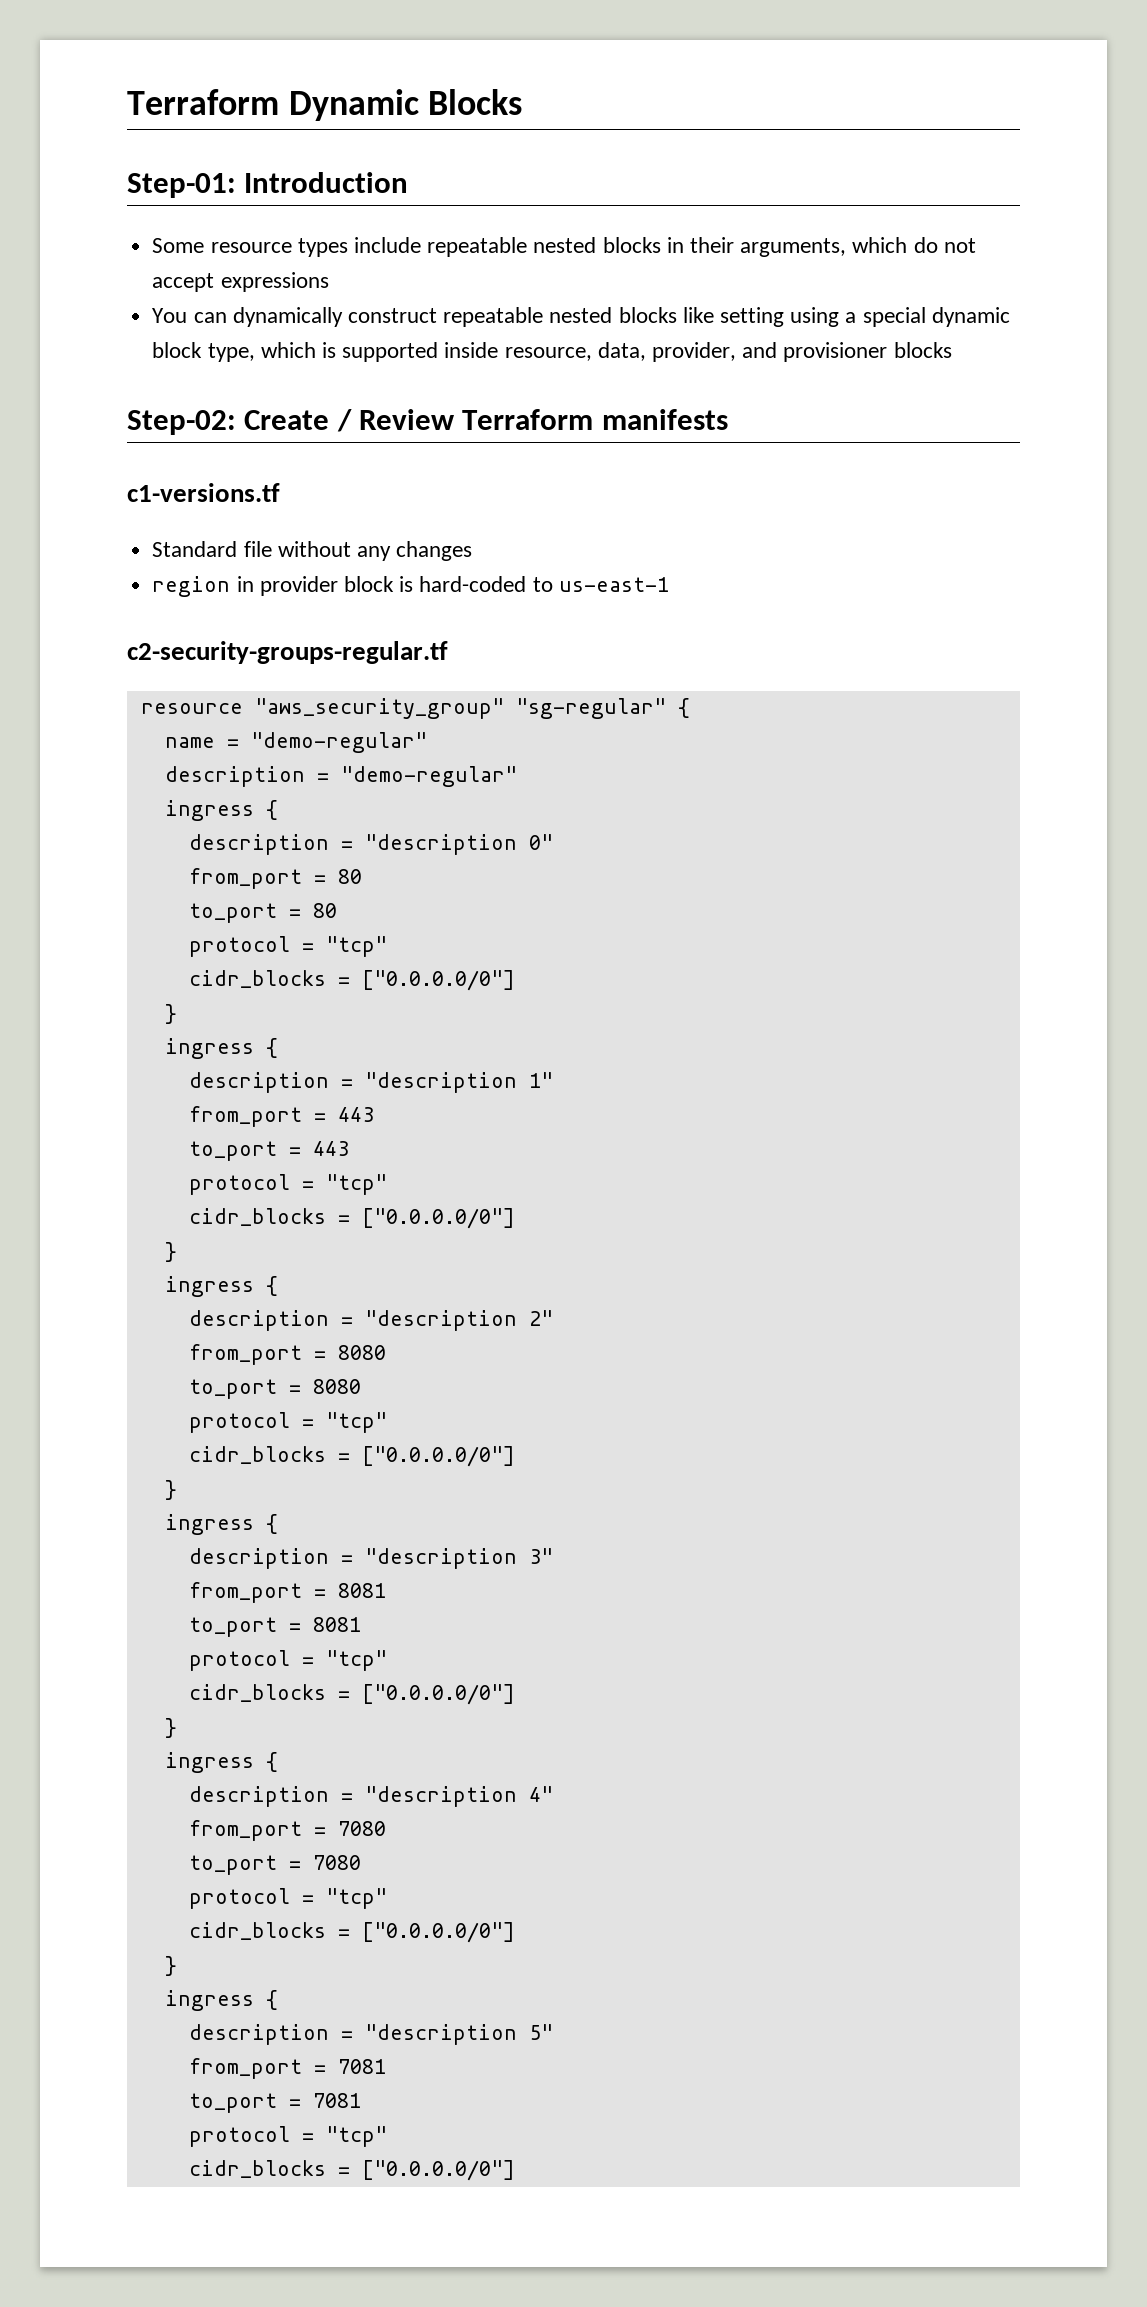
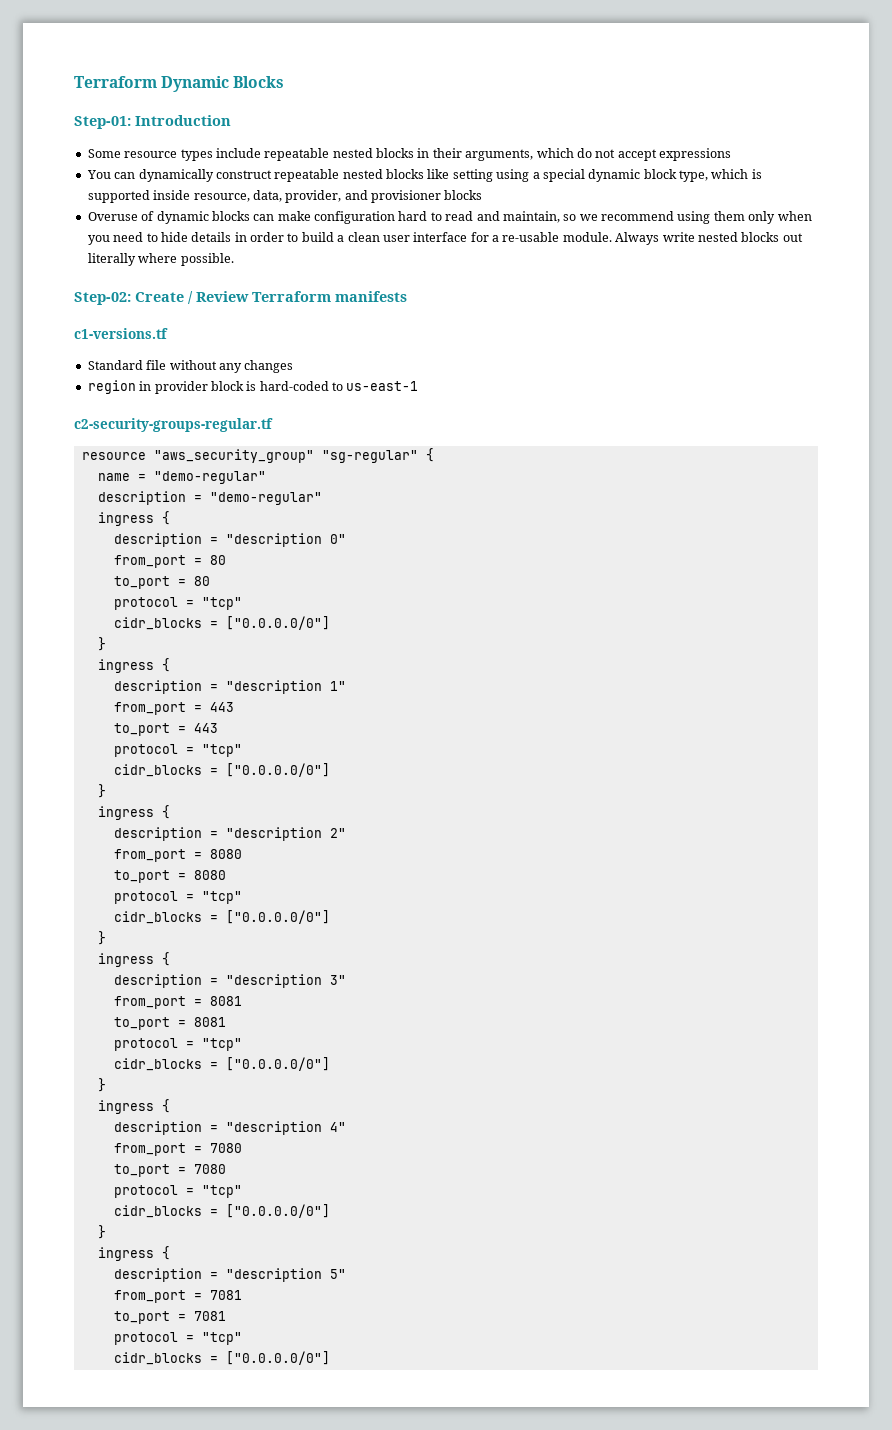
(952, 350) none -> [87,211,812,224] [87,232,803,245] [87,253,234,266] // Overuse of dynamic blocks can make configuration hard to read and maintain, so we recommend using them only when you need to hide details in order to build a clean user interface for a re-usable module. Always write nested blocks out literally where possible.

